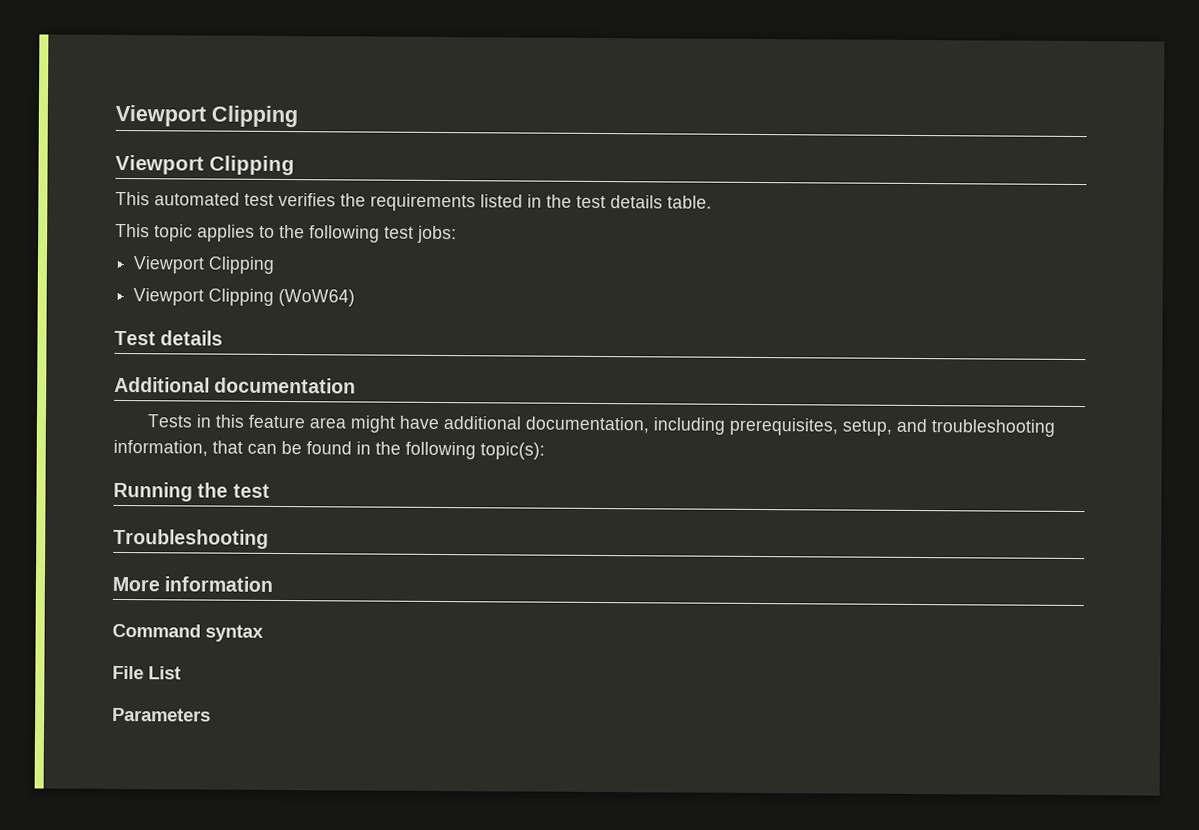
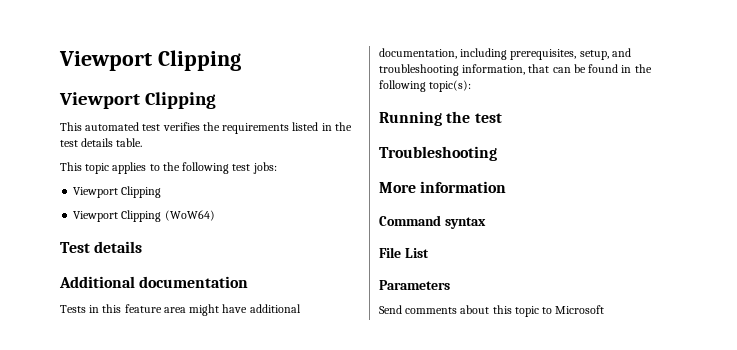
(211, 714) none -> [379,305,605,317] // Send comments about this topic to Microsoft

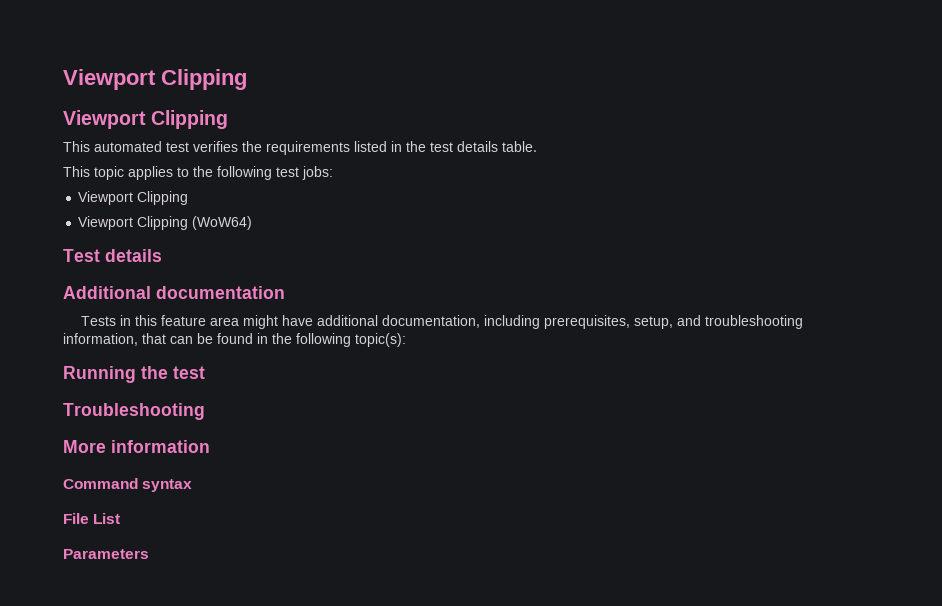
[379,305,605,317] // Send comments about this topic to Microsoft -> (149, 554) none

